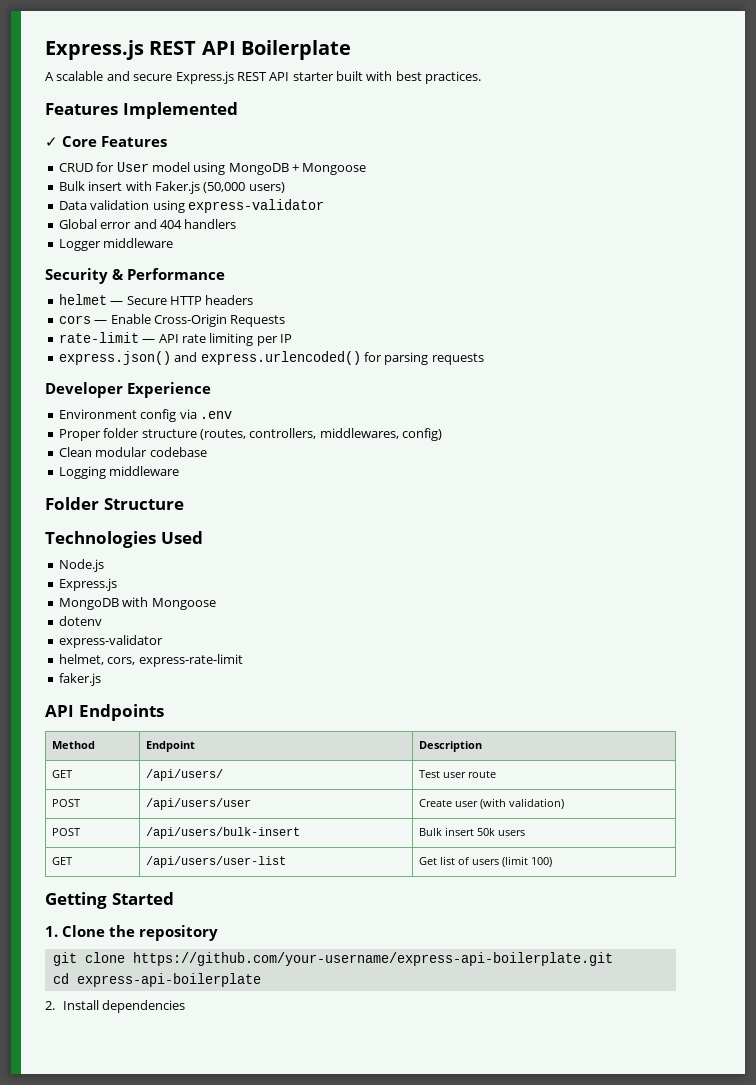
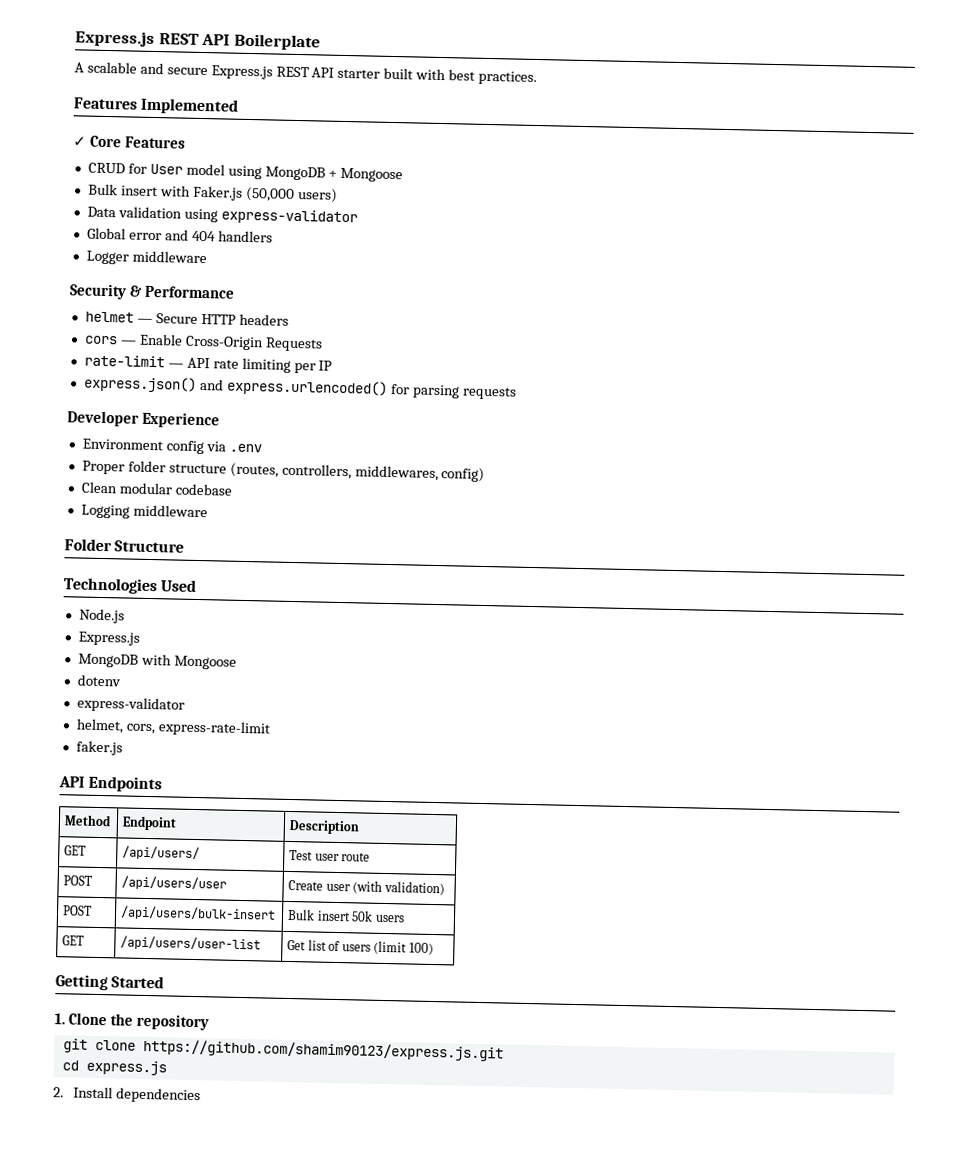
[132,952,613,966] https://github.com/your-username/express-api-boilerplate.git -> [142,1038,504,1062] https://github.com/shamim90123/express.js.git
[76,973,261,987] express-api-boilerplate -> [85,1059,167,1076] express.js

